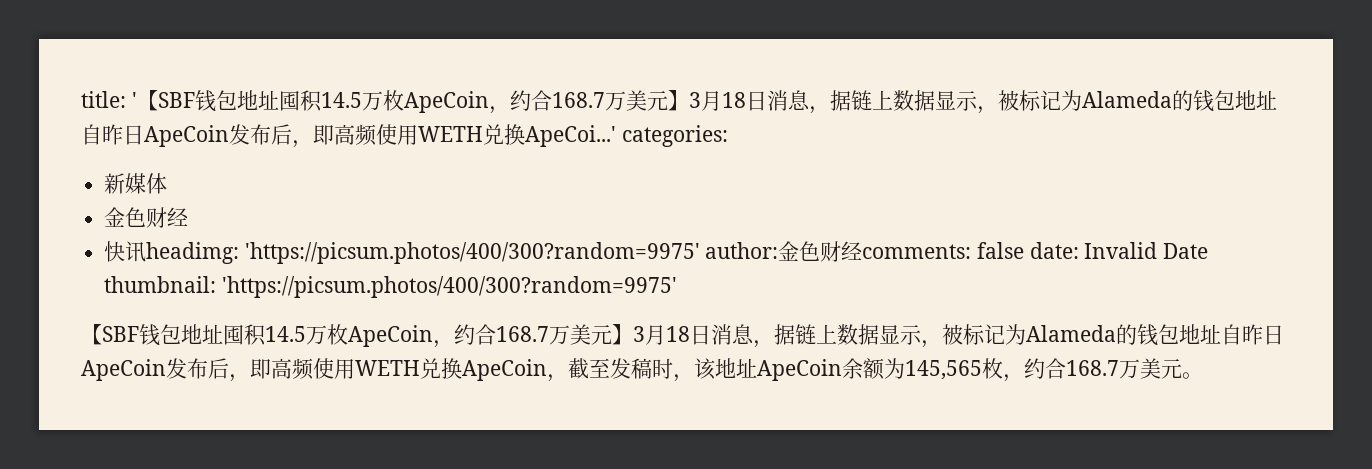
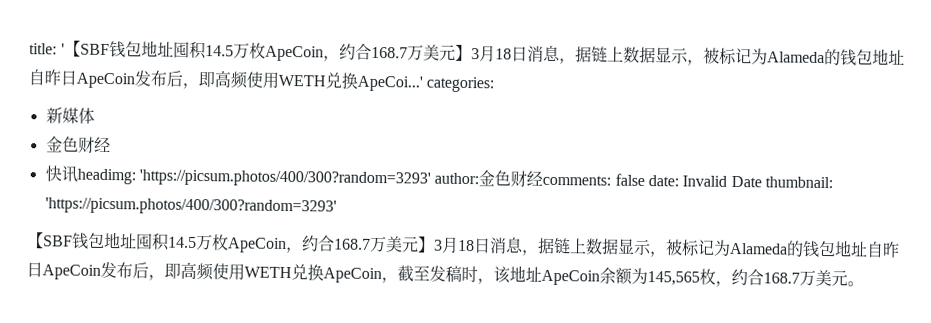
[244,242,700,264] 'https://picsum.photos/400/300?random=9975' -> [138,169,431,188] 'https://picsum.photos/400/300?random=3293'
[221,276,677,298] 'https://picsum.photos/400/300?random=9975' -> [44,197,337,216] 'https://picsum.photos/400/300?random=3293'

